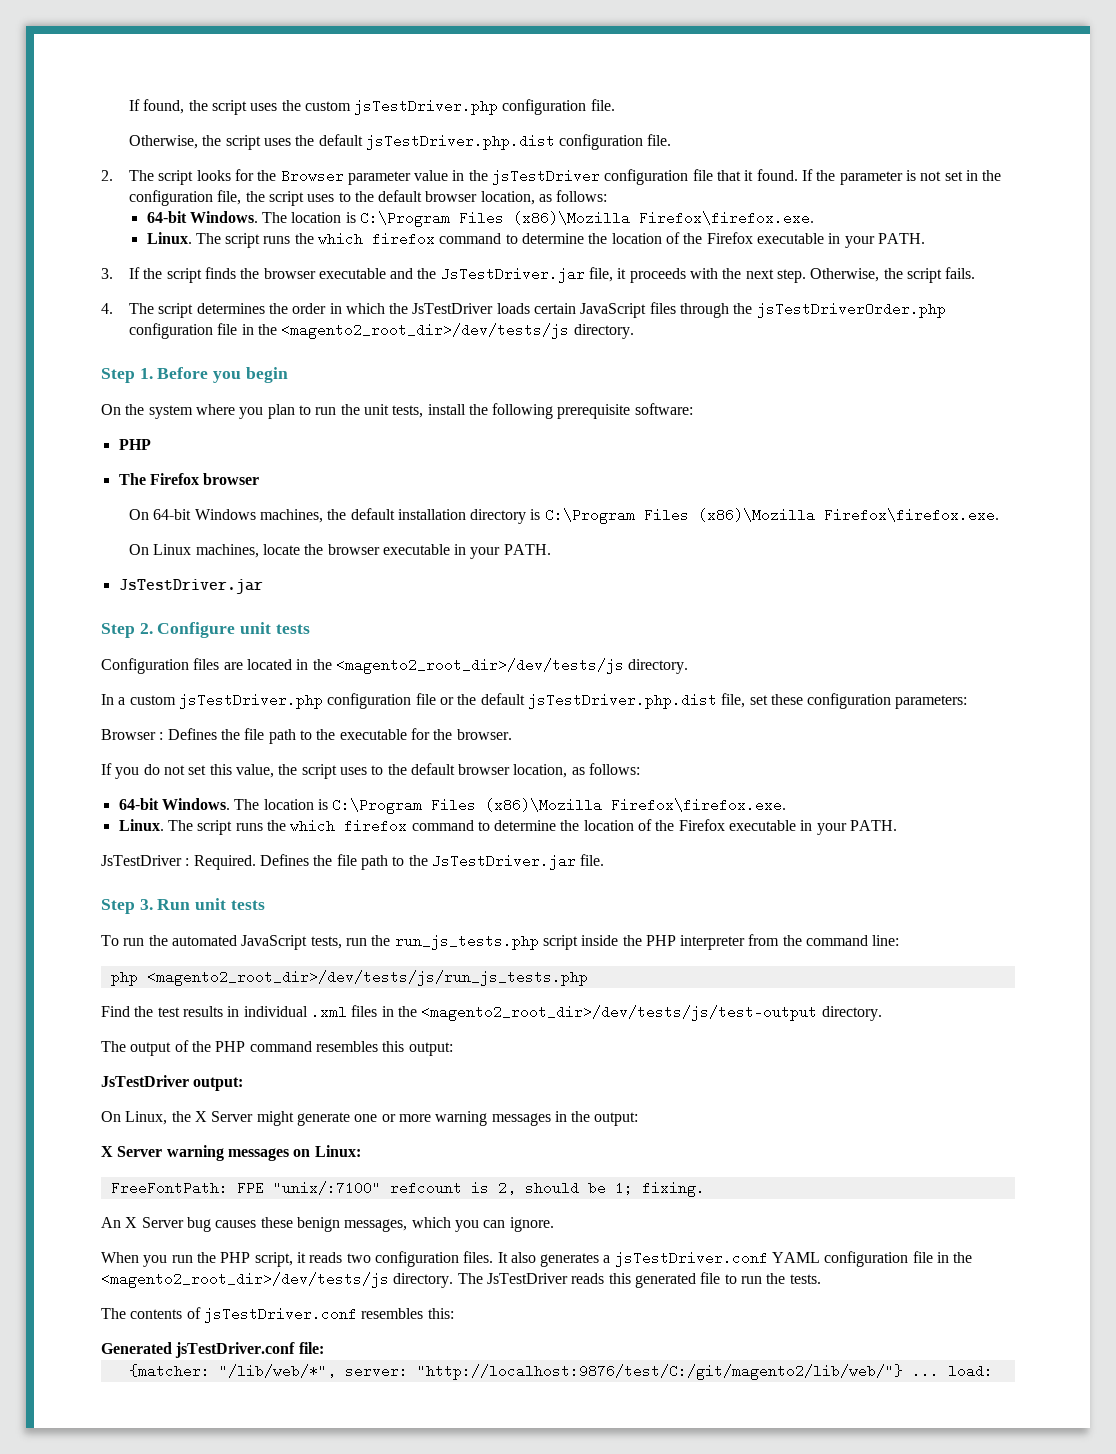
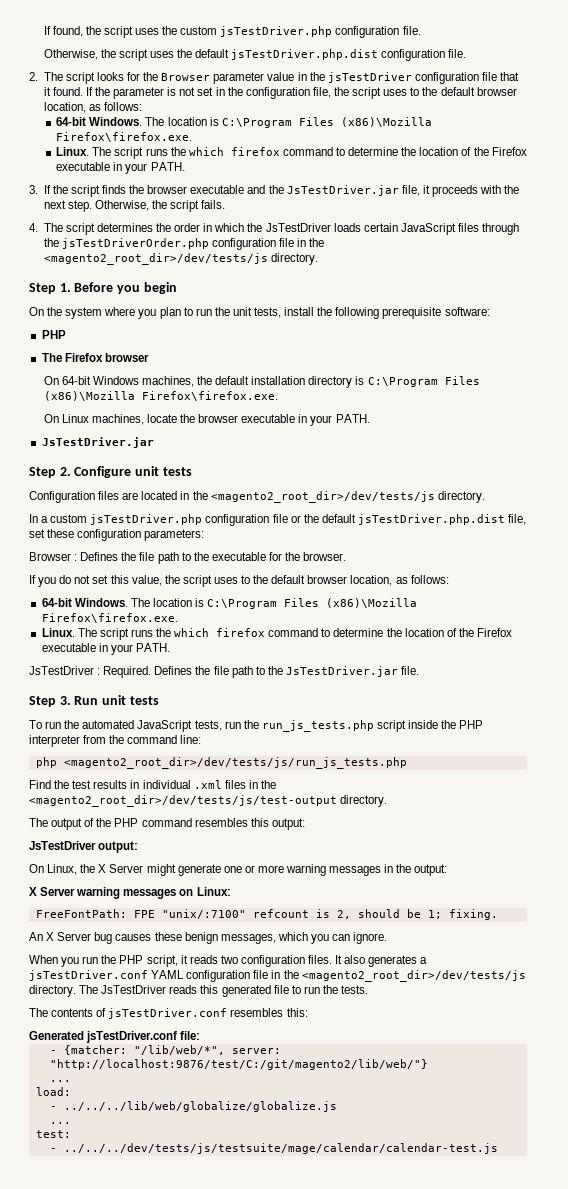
(324, 1348) none -> [49,1050,57,1054] -
[911,1364,939,1378] ... -> [49,1080,71,1082] // ... //
(993, 1371) none -> [49,1101,337,1112] [49,1122,71,1124] [35,1130,71,1138] [49,1143,498,1154] // - ../../../lib/web/globalize/globalize.js // ... // test: // - ../../../dev/tests/js/testsuite/mage/calendar/calendar-test.js

